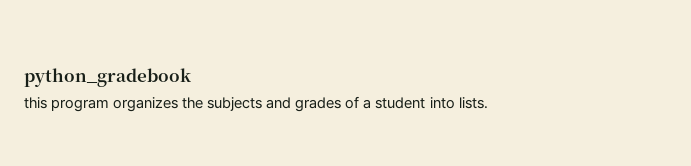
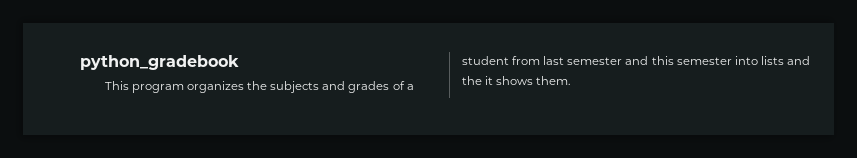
[24,97,47,109] this -> [104,81,129,90] This
[429,97,488,109] into lists. -> [512,56,810,65] [462,76,571,85] from last semester and this semester into lists and the it shows them.

